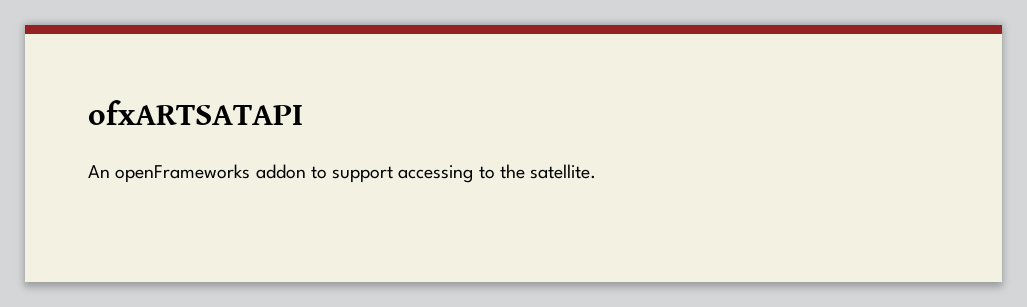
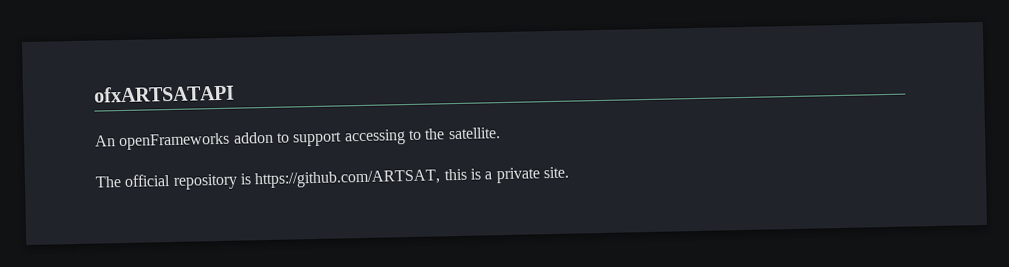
(597, 171) none -> [95,166,569,190] // The official repository is https://github.com/ARTSAT, this is a private site.

